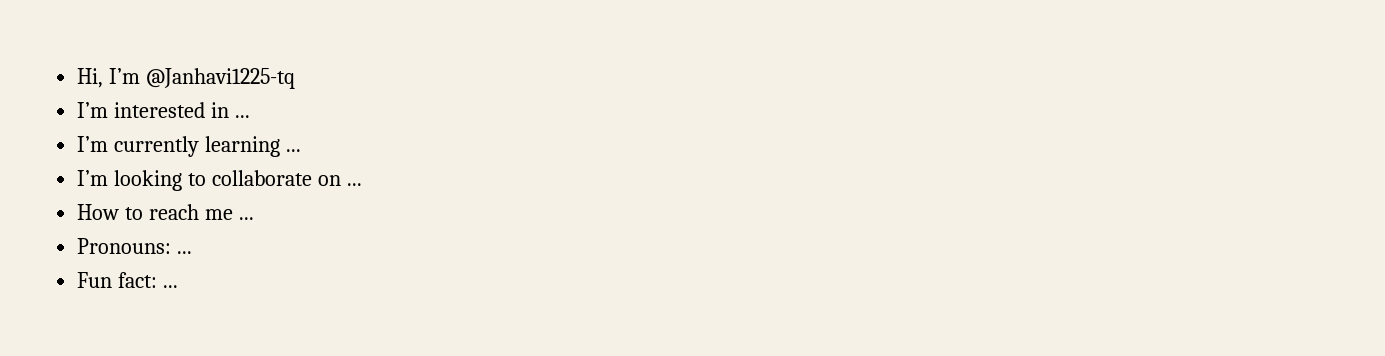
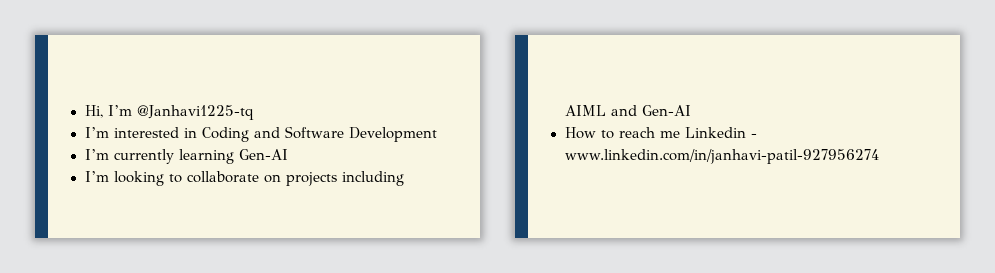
[235,115,251,118] ... -> [201,126,437,142] Coding and Software Development
[286,149,302,152] ... -> [238,149,288,160] Gen-AI
[346,183,362,186] ... -> [285,171,404,186] [564,105,691,116] projects including AIML and Gen-AI
[238,217,254,220] [77,238,193,254] [77,272,179,288] ... // Pronouns: ... // Fun fact: ... -> [684,127,757,138] [564,149,880,164] Linkedin - www.linkedin.com/in/janhavi-patil-927956274

